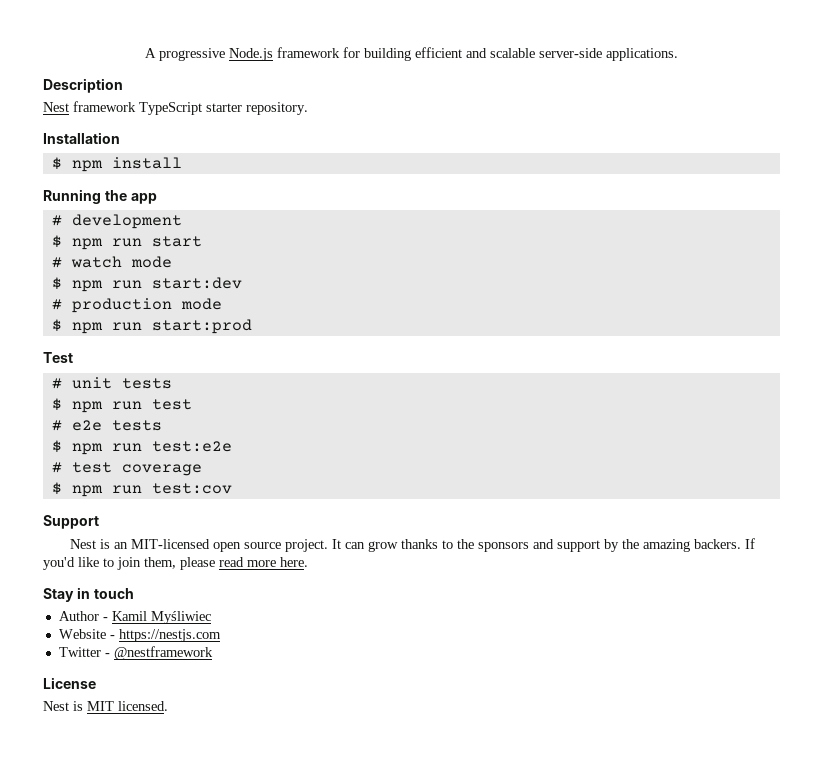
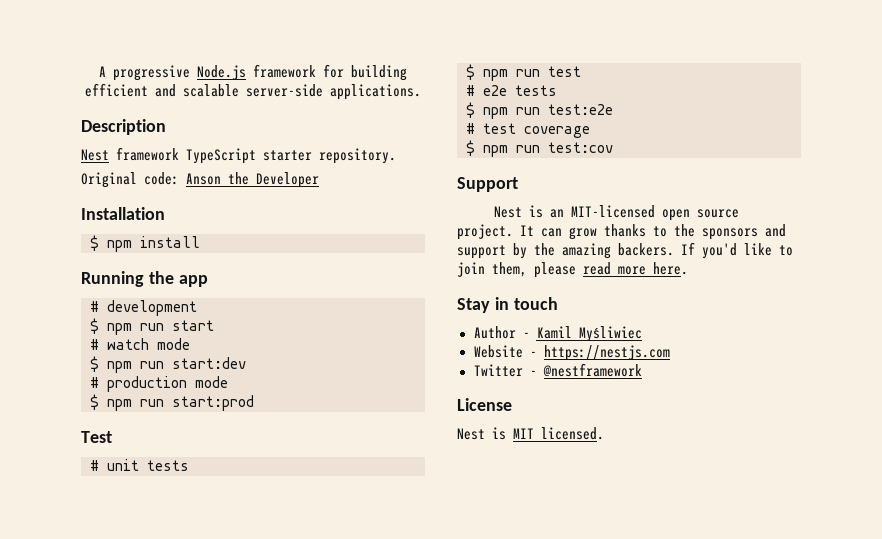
(308, 108) none -> [81,172,319,188] // Original code: Anson the Developer

